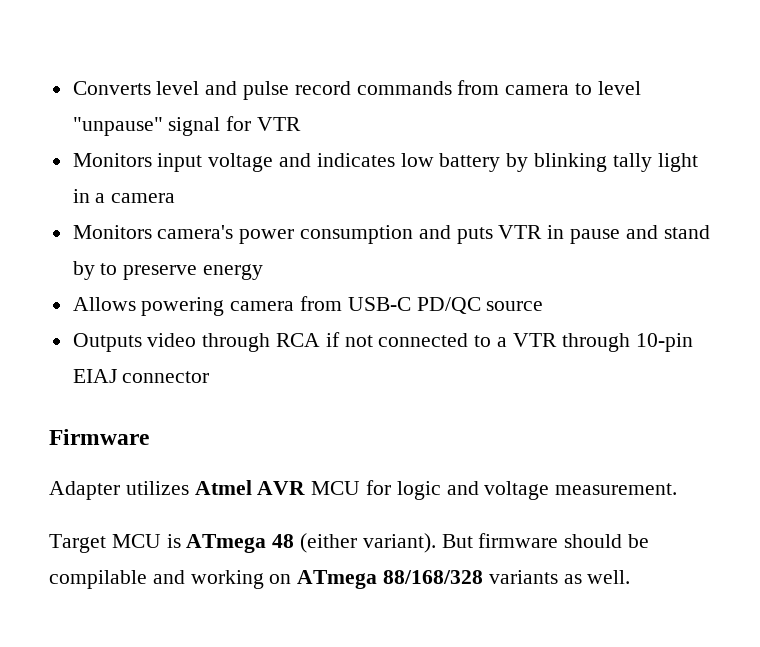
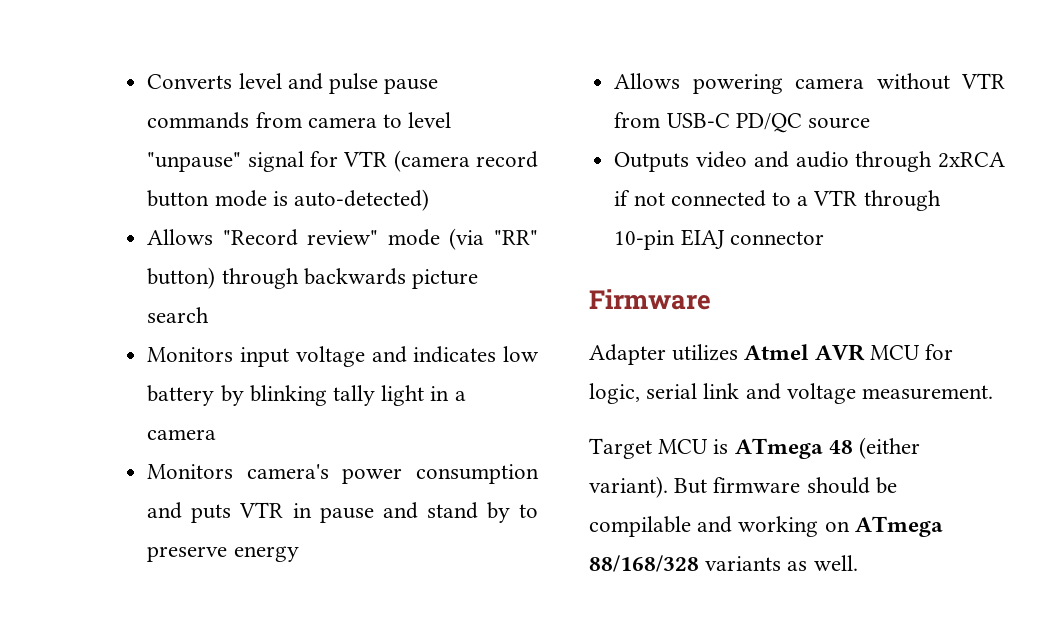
[294,81,351,95] record -> [384,78,439,94] pause
(302, 124) none -> [393,150,538,172] [147,189,429,211] [147,228,538,250] [147,267,478,289] [147,307,210,323] (camera record button mode is auto-detected) // Allows "Record review" mode (via "RR" button) through backwards picture search
(295, 306) none -> [876,73,1005,90] without VTR
[202,333,321,352] through RCA -> [753,151,1005,172] and audio through 2xRCA
[396,481,441,500] logic -> [589,383,740,404] logic, serial link

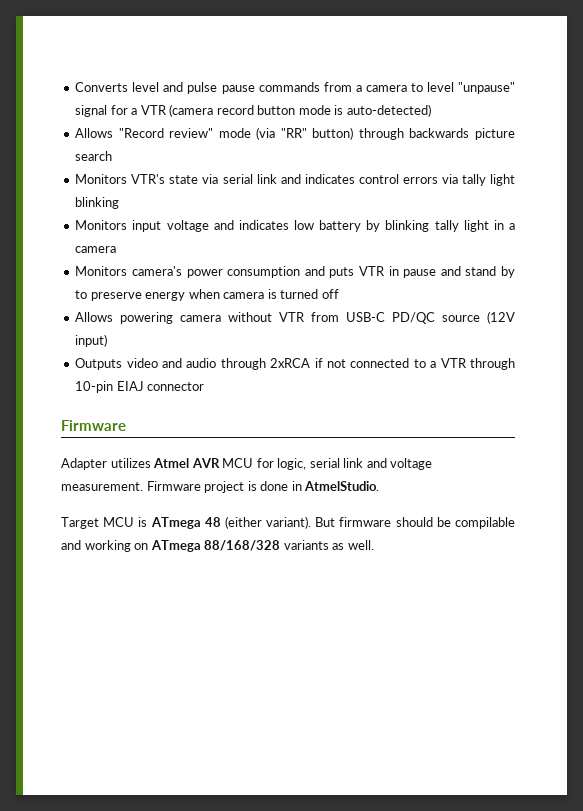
(302, 120) none -> [355,85,362,92] a
(338, 159) none -> [131,108,138,115] a
(210, 315) none -> [75,174,515,186] [75,197,120,209] // Monitors VTR's state via serial link and indicates control errors via tally light blinking
(299, 554) none -> [188,289,339,299] when camera is turned off
(870, 123) none -> [487,311,516,324] [75,334,108,347] (12V input)
(994, 392) none -> [146,481,380,493] Firmware project is done in AtmelStudio.

